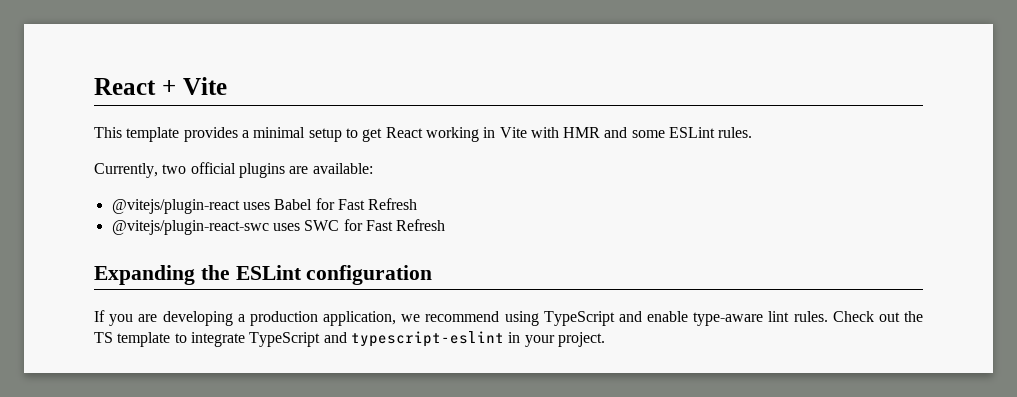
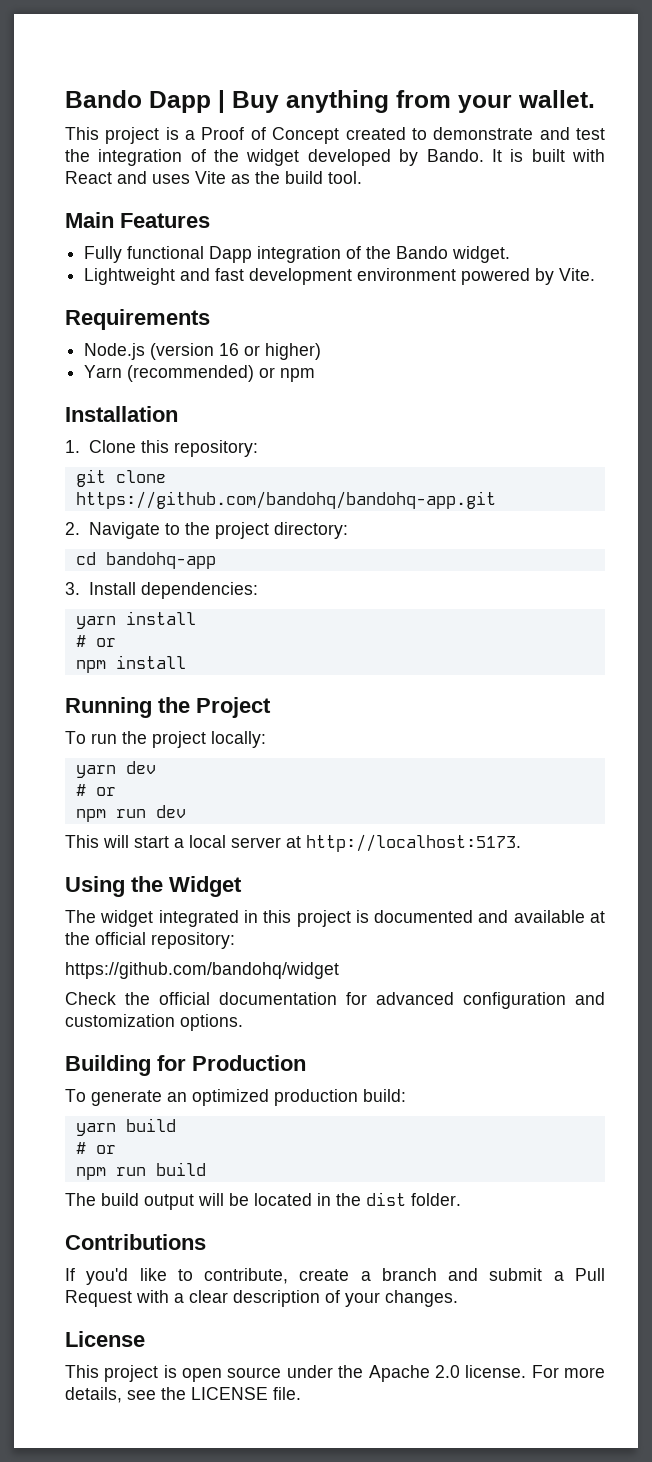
[94,77,227,95] [94,127,753,142] [94,162,373,178] [111,198,418,214] [111,219,446,235] [94,265,433,285] [94,310,923,326] [94,331,605,347] React + Vite // This template provides a minimal setup to get React working in Vite with HMR and some ESLint rules. // Currently, two official plugins are available: // @vitejs/plugin-react uses Babel for Fast Refresh // @vitejs/plugin-react-swc uses SWC for Fast Refresh // Expanding the ESLint configuration // If you are developing a production application, we recommend using TypeScript and enable type-aware lint rules. Check out the TS template to integrate TypeScript and typescript-eslint in your project. -> [65,90,595,113] [65,127,605,144] [65,149,606,166] [65,171,362,184] [65,212,210,228] [84,246,511,263] [84,268,596,285] [65,309,210,330] [84,343,322,360] [84,365,316,382] [65,406,178,422] [65,440,258,457] [75,469,166,487] [75,491,496,509] [65,522,348,539] [75,552,216,569] [65,582,258,599] [75,611,196,629] [75,635,116,647] [75,655,186,673] [65,697,271,718] [65,731,266,748] [75,761,156,778] [75,784,116,796] [75,805,186,822] [65,834,521,852] [65,876,242,897] [65,910,605,927] [65,932,235,949] [65,962,339,979] [65,992,605,1009] [65,1014,243,1031] [65,1055,306,1076] [65,1089,406,1106] [75,1118,176,1136] [75,1142,116,1154] [75,1162,206,1180] [65,1192,461,1210] [65,1234,206,1250] [65,1268,605,1285] [65,1290,458,1307] [65,1331,145,1347] [65,1365,605,1382] [65,1387,301,1403] Bando Dapp | Buy anything from your wallet. // This project is a Proof of Concept created to demonstrate and test the integration of the widget developed by Bando. It is built with React and uses Vite as the build tool. // Main Features // Fully functional Dapp integration of the Bando widget. // Lightweight and fast development environment powered by Vite. // Requirements // Node.js (version 16 or higher) // Yarn (recommended) or npm // Installation // 1. Clone this repository: // git clone https://github.com/bandohq/bandohq-app.git // 2. Navigate to the project directory: // cd bandohq-app // 3. Install dependencies: // yarn install // # or // npm install // Running the Project // To run the project locally: // yarn dev // # or // npm run dev // This will start a local server at http://localhost:5173. // Using the Widget // The widget integrated in this project is documented and available at the official repository: // https://github.com/bandohq/widget // Check the official documentation for advanced configuration and customization options. // Building for Production // To generate an optimized production build: // yarn build // # or // npm run build // The build output will be located in the dist folder. // Contributions // If you'd like to contribute, create a branch and submit a Pull Request with a clear description of your changes. // License // This project is open source under the Apache 2.0 license. For more details, see the LICENSE file.

